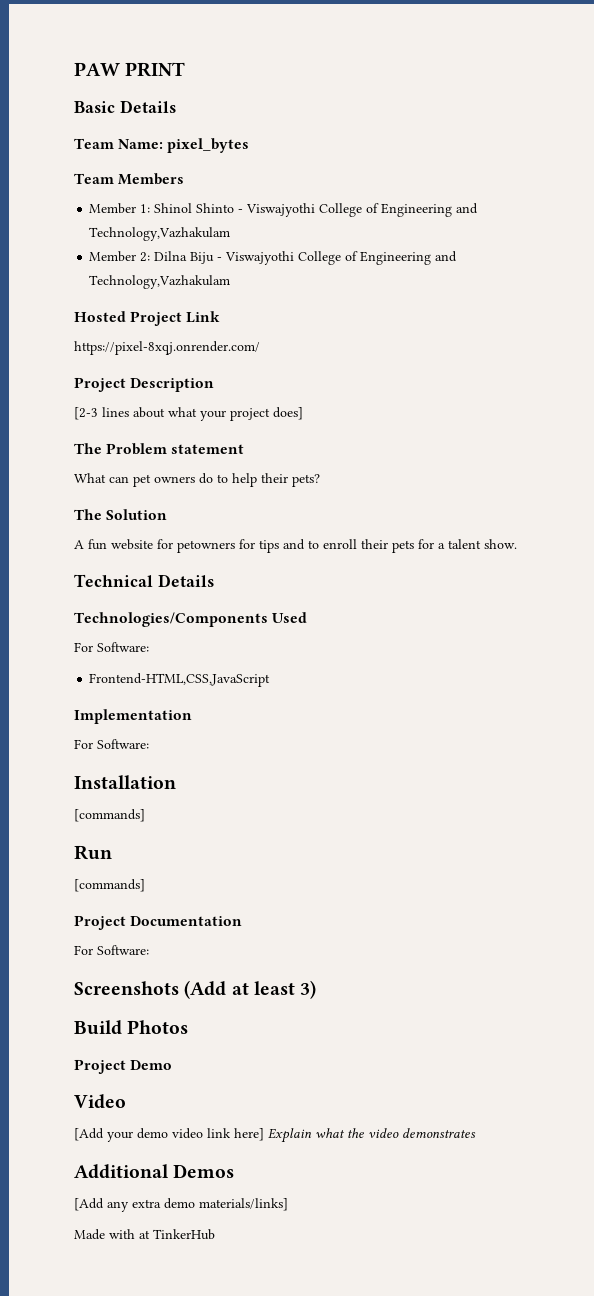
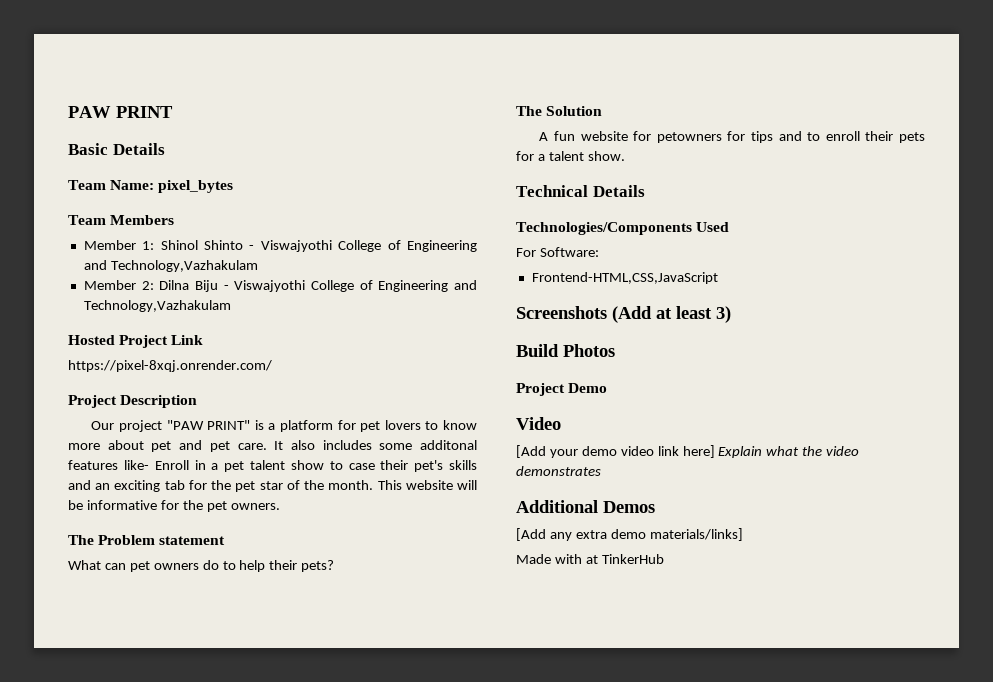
[74,407,303,421] [2-3 lines about what your project does] -> [91,420,478,432] [68,440,477,452] [68,460,477,472] [68,480,477,492] [68,500,280,512] Our project "PAW PRINT" is a platform for pet lovers to know more about pet and pet care. It also includes some additonal features like- Enroll in a pet talent show to case their pet's skills and an exciting tab for the pet star of the month. This website will be informative for the pet owners.
[74,709,192,724] [74,739,149,749] [74,775,176,789] [74,809,145,822] [74,845,112,860] [74,879,145,892] [74,915,243,930] [74,945,149,955] // Implementation // For Software: // Installation // [commands] // Run // [commands] // Project Documentation // For Software: -> (718, 278) none

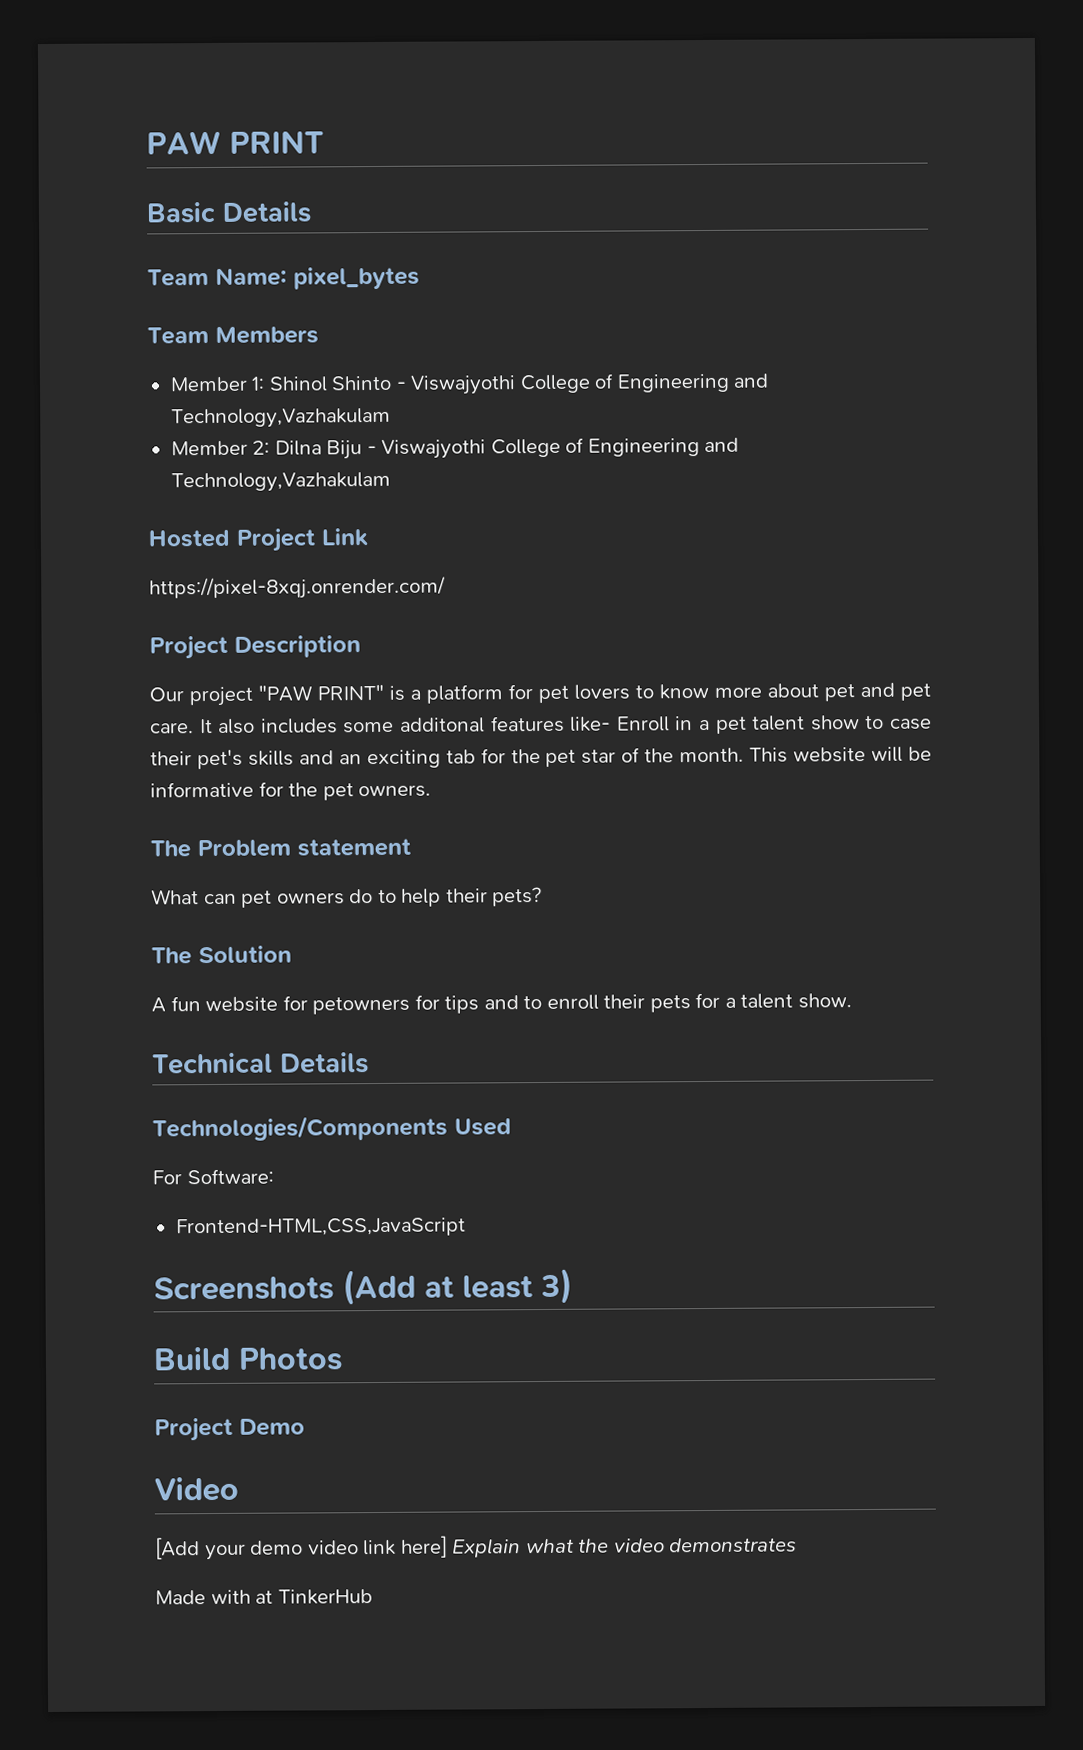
[516,500,655,513] [516,528,743,541] // Additional Demos // [Add any extra demo materials/links] -> (798, 1545) none

